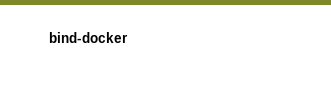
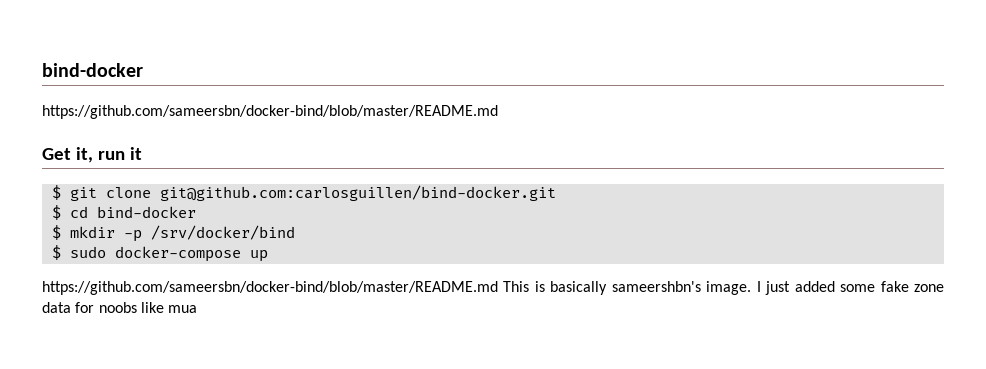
[49,32,128,43] bind-docker -> [42,63,143,77] [42,105,498,119] [42,147,142,163] [51,185,556,201] [51,205,196,220] [51,225,295,242] [51,245,268,262] [42,281,945,295] [42,302,198,313] bind-docker // https://github.com/sameersbn/docker-bind/blob/master/README.md // Get it, run it // $ git clone git@github.com:carlosguillen/bind-docker.git // $ cd bind-docker // $ mkdir -p /srv/docker/bind // $ sudo docker-compose up // https://github.com/sameersbn/docker-bind/blob/master/README.md This is basically sameershbn's image. I just added some fake zone data for noobs like mua

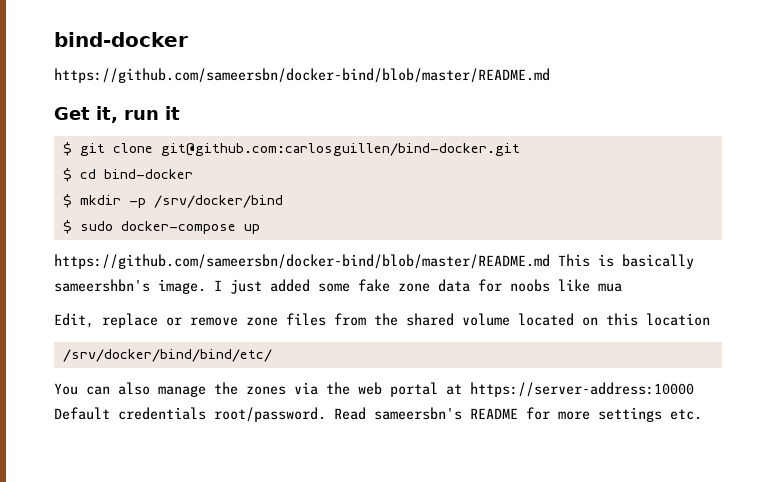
(198, 309) none -> [54,313,710,328] [62,349,272,362] [54,382,694,397] [54,407,702,422] // Edit, replace or remove zone files from the shared volume located on this location // /srv/docker/bind/bind/etc/ // You can also manage the zones via the web portal at https://server-address:10000 Default credentials root/password. Read sameersbn's README for more settings etc.

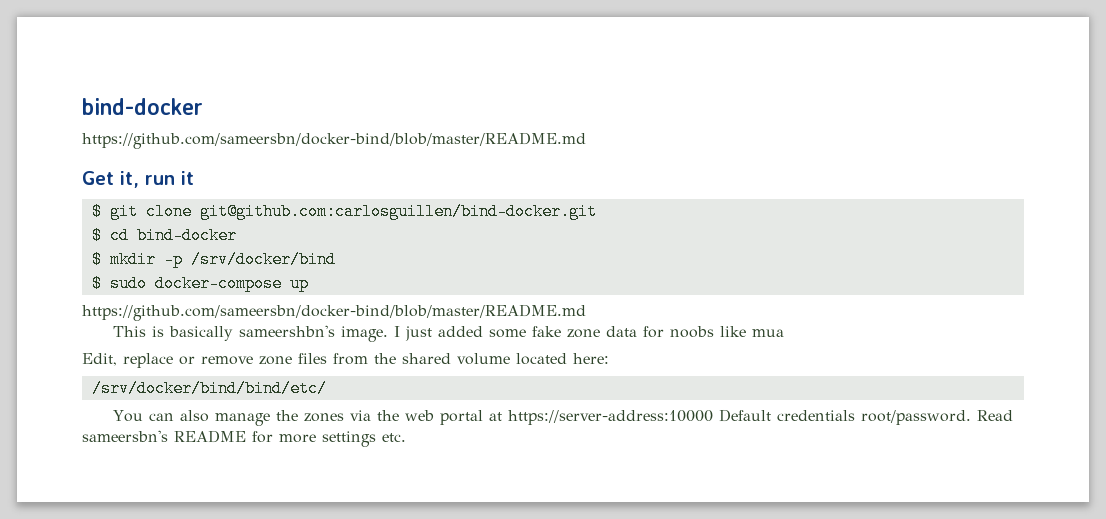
(550, 261) none -> (586, 312) //
[582,313,710,326] on this location -> [573,353,609,364] here:

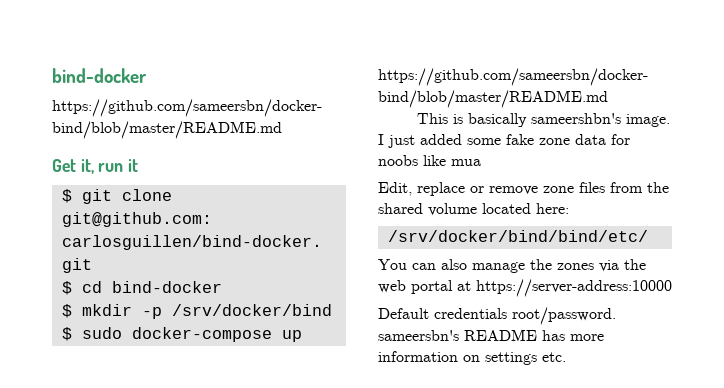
(713, 417) none -> (672, 288) //
[976,410,1013,421] Read -> (616, 316) none
[252,431,316,443] for more -> [542,330,604,341] [378,351,480,362] has more information on

